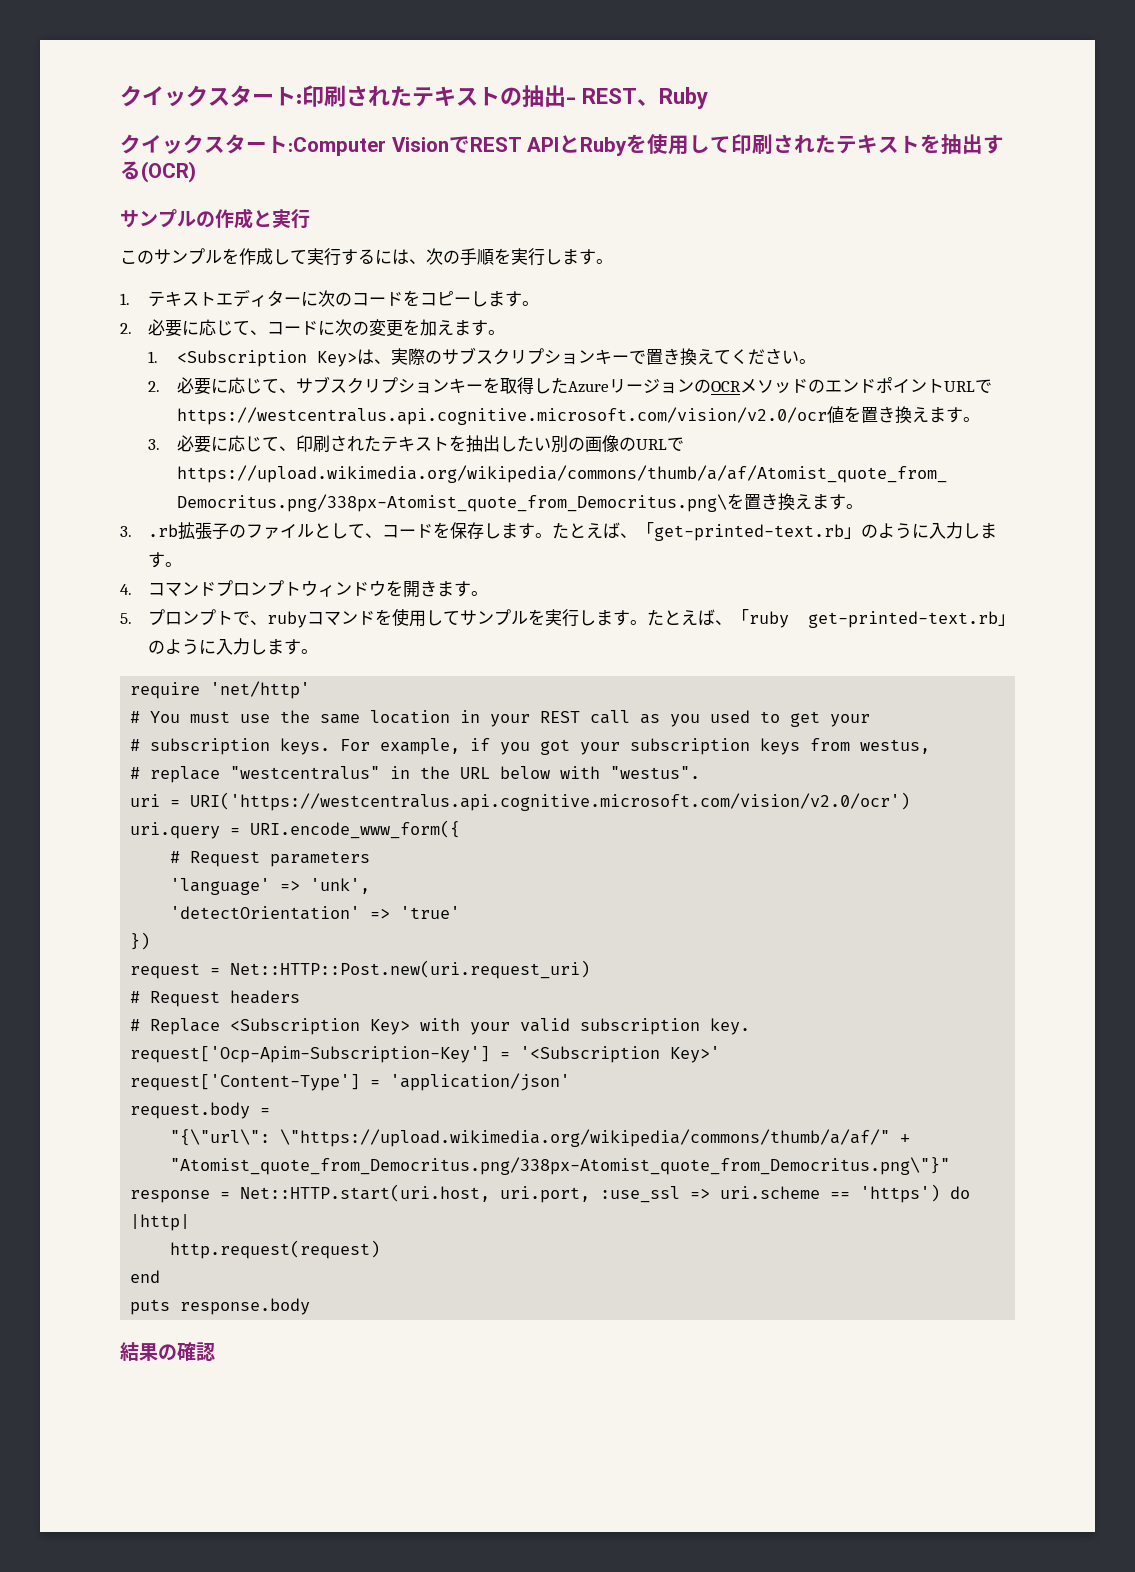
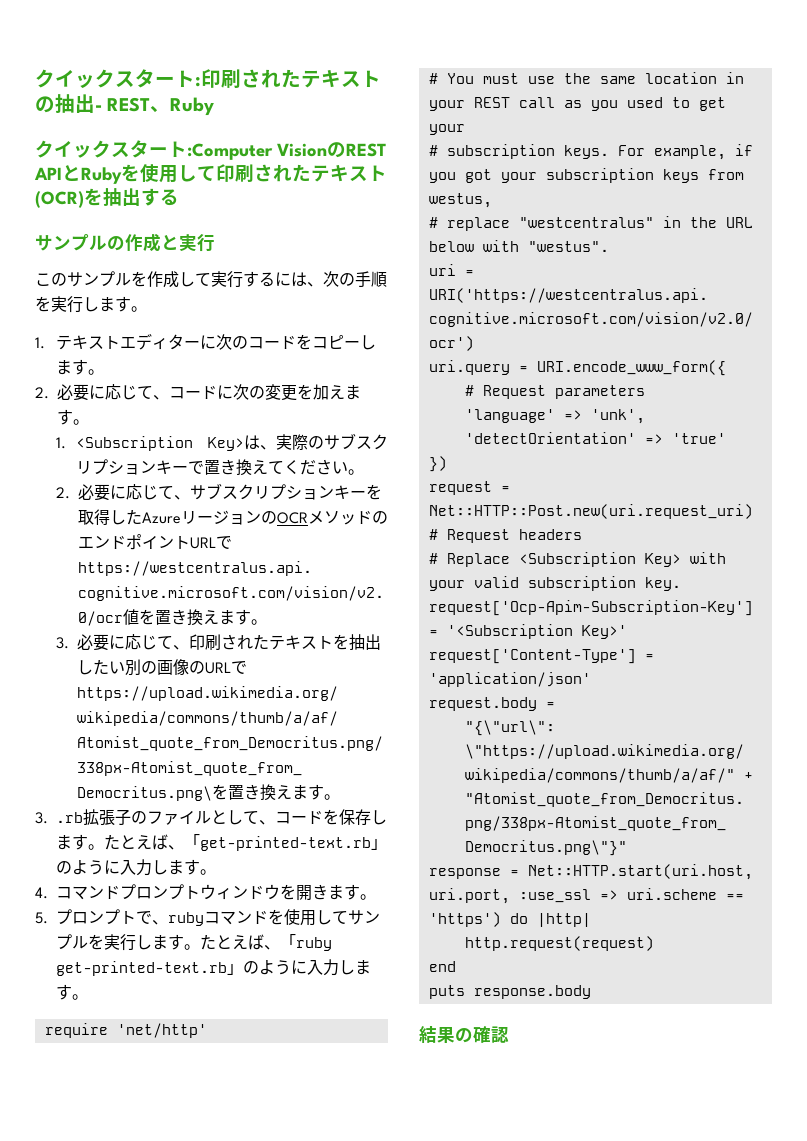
[448,136,470,153] で -> [327,142,346,158] の
(921, 144) none -> [35,191,84,208] (OCR)
[141,161,196,183] (OCR) -> (179, 197) none

